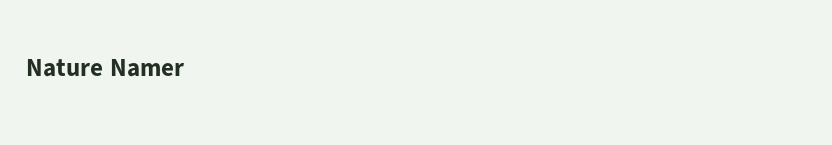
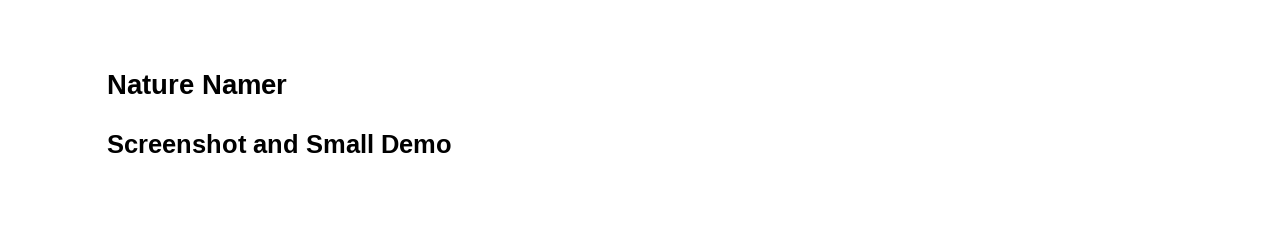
(184, 68) none -> [107,134,452,153] // Screenshot and Small Demo

